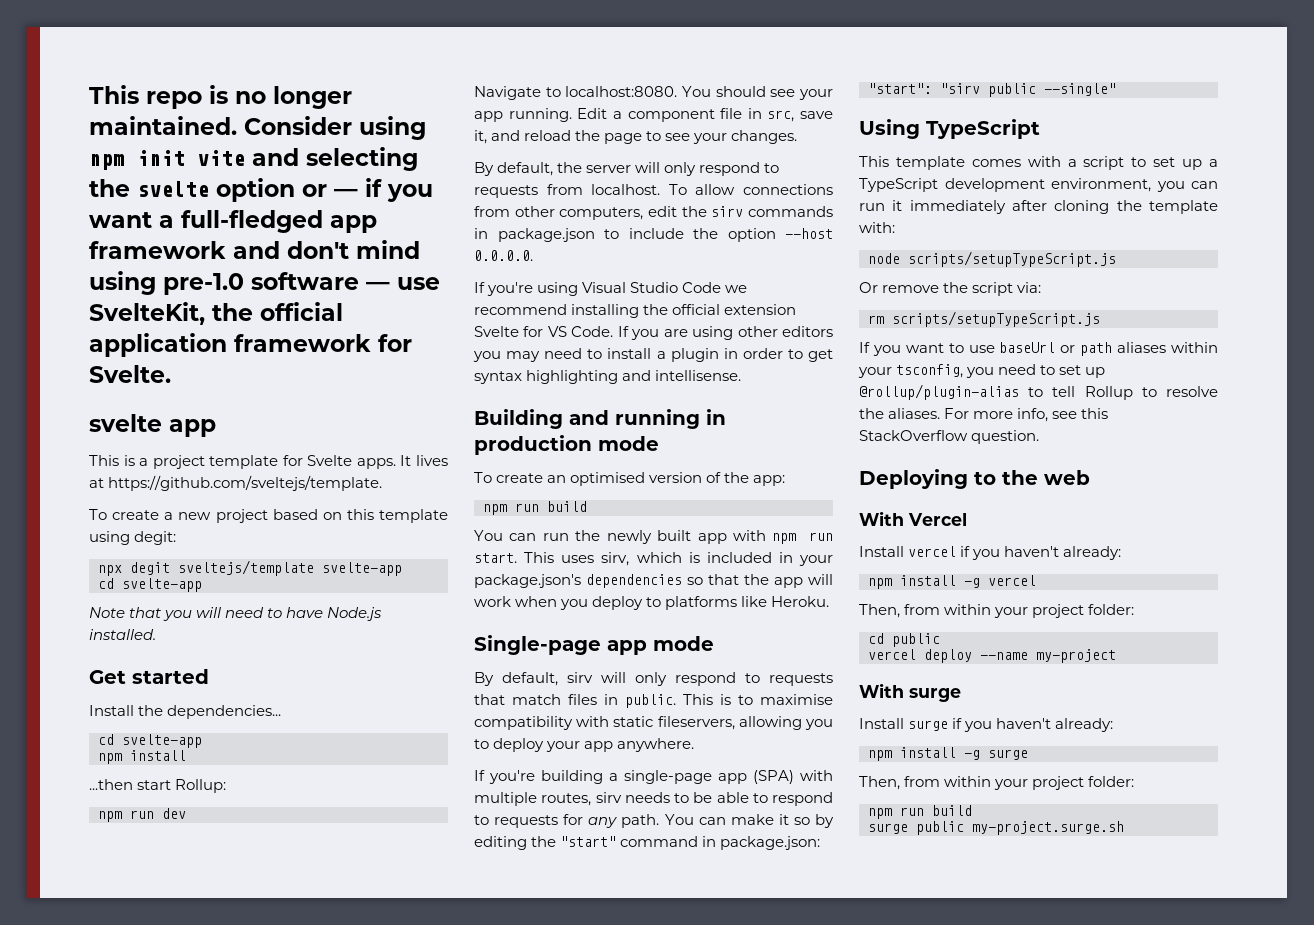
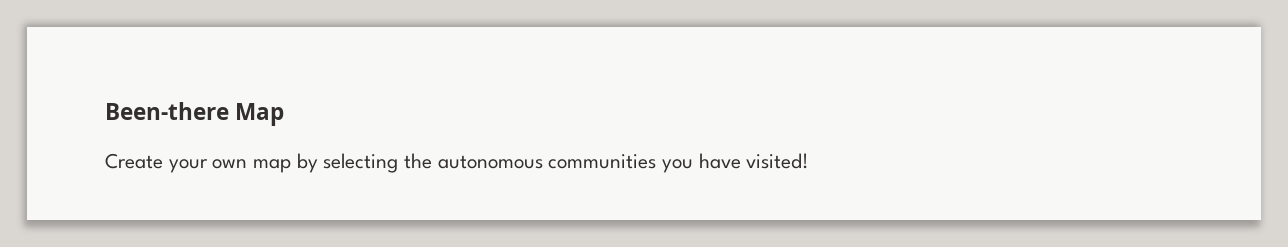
[89,85,352,109] [89,116,426,140] [89,147,418,171] [89,178,433,202] [89,210,377,233] [89,240,420,259] [89,271,440,295] [89,302,343,325] [89,333,412,357] [89,365,171,383] [89,414,216,437] [89,455,448,469] [89,475,383,491] [89,509,448,523] [89,531,177,545] [98,560,402,576] [98,578,202,592] [89,607,383,621] [89,629,156,640] [89,669,209,684] [89,705,282,719] [98,734,202,748] [98,750,186,764] [89,779,227,793] [98,808,186,822] [474,86,833,100] [474,108,833,122] [474,130,798,144] [474,162,780,176] [474,184,833,198] [474,206,833,220] [474,228,833,242] [474,250,533,261] [474,282,748,296] [474,304,797,318] [474,326,833,340] [473,348,833,362] [474,370,742,384] [474,409,726,429] [474,435,659,455] [474,472,786,486] [483,501,587,515] [474,530,833,544] [474,552,833,566] [474,574,833,588] [474,596,830,610] [474,635,714,655] [474,672,833,686] [474,694,833,708] [474,716,833,730] [474,738,695,752] [474,770,833,784] [474,792,833,806] [474,814,834,828] [474,836,821,850] [868,83,1116,97] [859,119,1040,139] [859,156,1218,170] [859,178,1218,192] [859,200,1218,214] [859,222,895,233] [868,251,1116,267] [859,282,1042,296] [868,311,1100,327] [859,342,1218,356] [858,364,1106,378] [859,384,1218,400] [859,408,1109,422] [859,430,1040,444] [859,469,1090,489] [859,511,967,526] [859,546,1122,560] [868,575,1036,589] [859,604,1135,618] [868,633,940,647] [868,649,1116,663] [859,683,961,702] [859,718,1114,732] [868,747,1028,761] [859,776,1135,790] [868,805,972,819] [868,821,1124,835] This repo is no longer maintained. Consider using npm init vite and selecting the svelte option or — if you want a full-fledged app framework and don't mind using pre-1.0 software — use SvelteKit, the official application framework for Svelte. // svelte app // This is a project template for Svelte apps. It lives at https://github.com/sveltejs/template. // To create a new project based on this template using degit: // npx degit sveltejs/template svelte-app // cd svelte-app // Note that you will need to have Node.js installed. // Get started // Install the dependencies... // cd svelte-app // npm install // ...then start Rollup: // npm run dev // Navigate to localhost:8080. You should see your app running. Edit a component file in src, save it, and reload the page to see your changes. // By default, the server will only respond to requests from localhost. To allow connections from other computers, edit the sirv commands in package.json to include the option --host 0.0.0.0. // If you're using Visual Studio Code we recommend installing the official extension Svelte for VS Code. If you are using other editors you may need to install a plugin in order to get syntax highlighting and intellisense. // Building and running in production mode // To create an optimised version of the app: // npm run build // You can run the newly built app with npm run start. This uses sirv, which is included in your package.json's dependencies so that the app will work when you deploy to platforms like Heroku. // Single-page app mode // By default, sirv will only respond to requests that match files in public. This is to maximise compatibility with static fileservers, allowing you to deploy your app anywhere. // If you're building a single-page app (SPA) with multiple routes, sirv needs to be able to respond to requests for any path. You can make it so by editing the "start" command in package.json: // "start": "sirv public --single" // Using TypeScript // This template comes with a script to set up a TypeScript development environment, you can run it immediately after cloning the template with: // node scripts/setupTypeScript.js // Or remove the script via: // rm scripts/setupTypeScript.js // If you want to use baseUrl or path aliases within your tsconfig, you need to set up @rollup/plugin-alias to tell Rollup to resolve the aliases. For more info, see this StackOverflow question. // Deploying to the web // With Vercel // Install vercel if you haven't already: // npm install -g vercel // Then, from within your project folder: // cd public // vercel deploy --name my-project // With surge // Install surge if you haven't already: // npm install -g surge // Then, from within your project folder: // npm run build // surge public my-project.surge.sh -> [105,102,285,126] [105,153,810,173] Been-there Map // Create your own map by selecting the autonomous communities you have visited!

